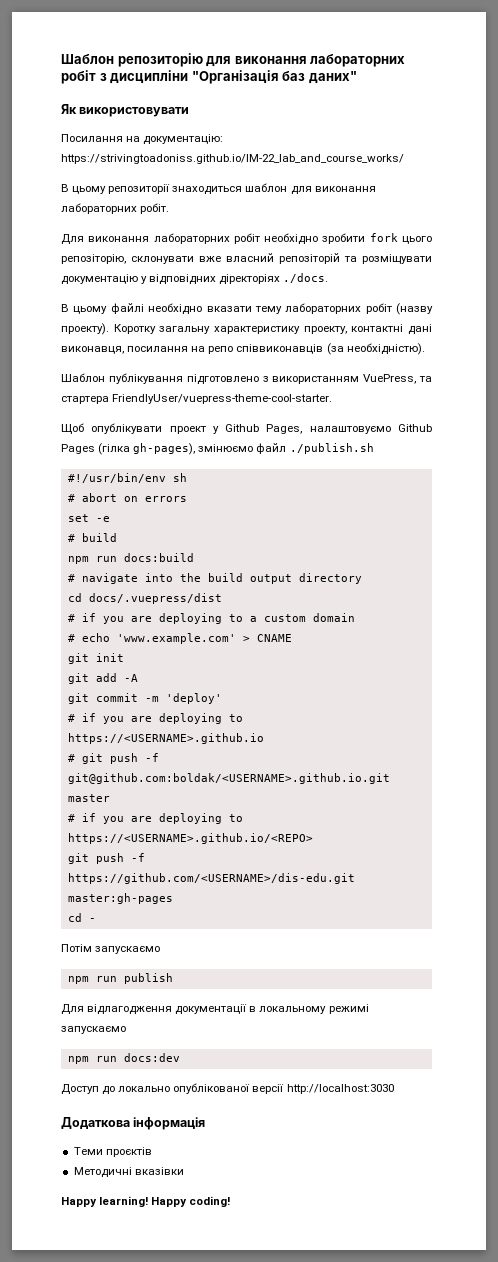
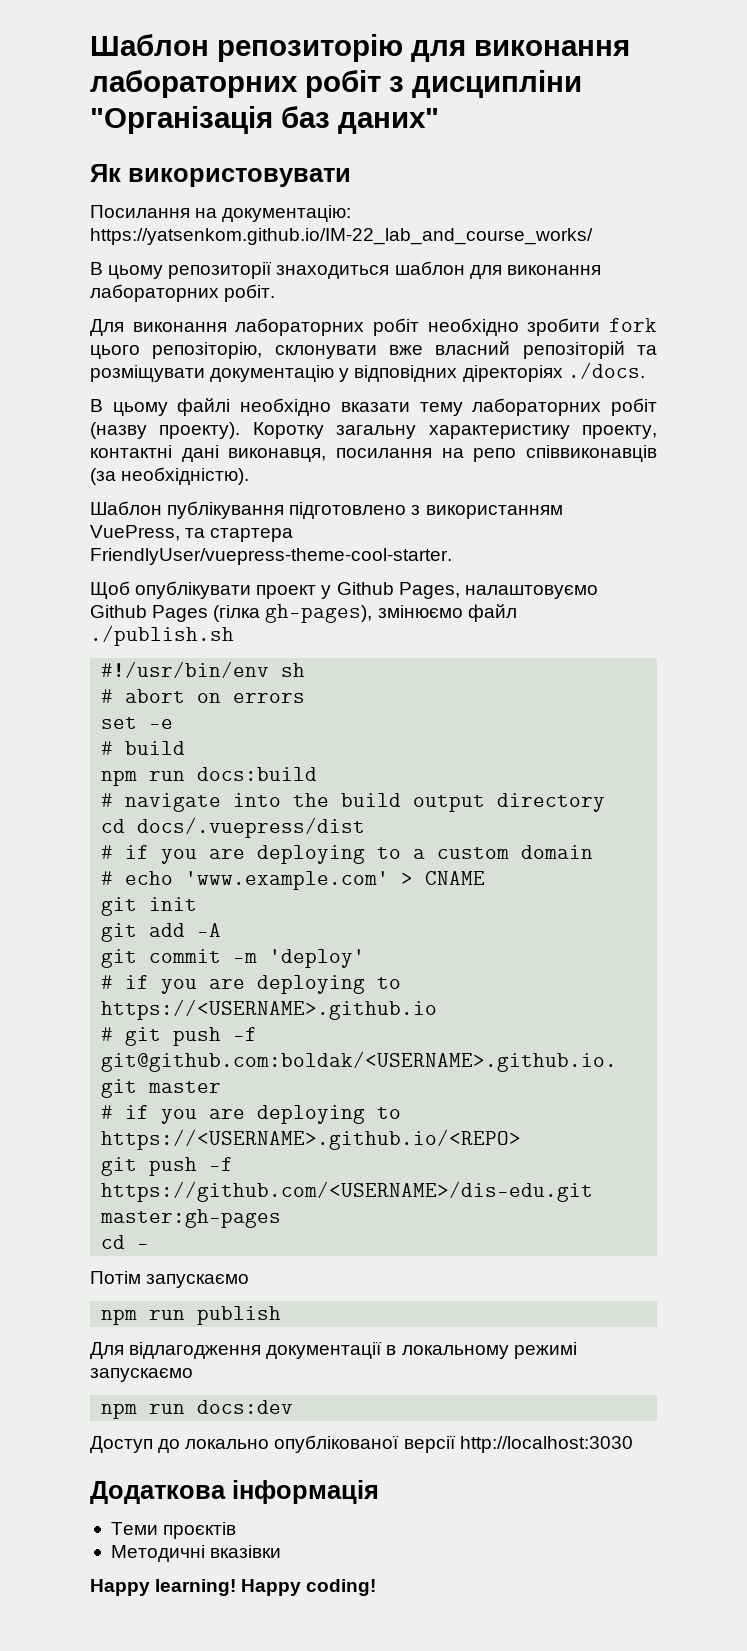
[61,154,404,164] https://strivingtoadoniss.github.io/IM-22_lab_and_course_works/ -> [90,228,593,245] https://yatsenkom.github.io/IM-22_lab_and_course_works/

